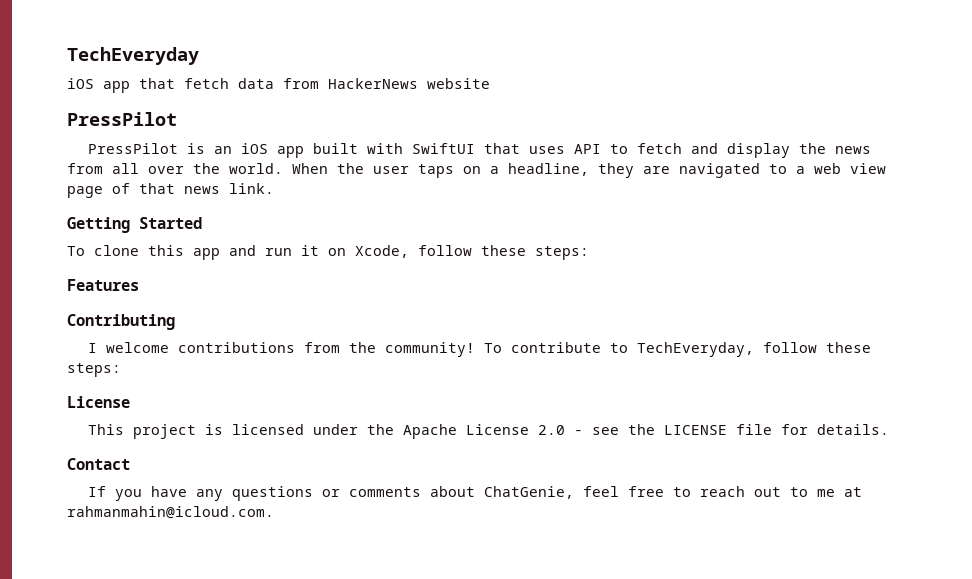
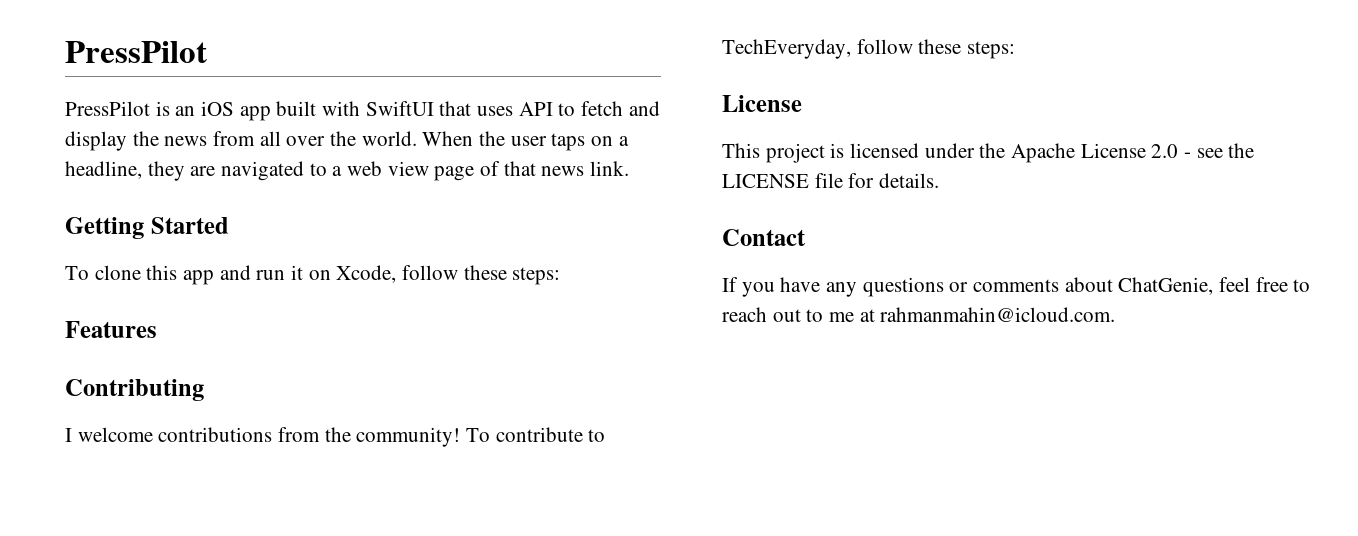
[67,47,199,65] [67,78,490,93] TechEveryday // iOS app that fetch data from HackerNews website // -> (65, 52) none

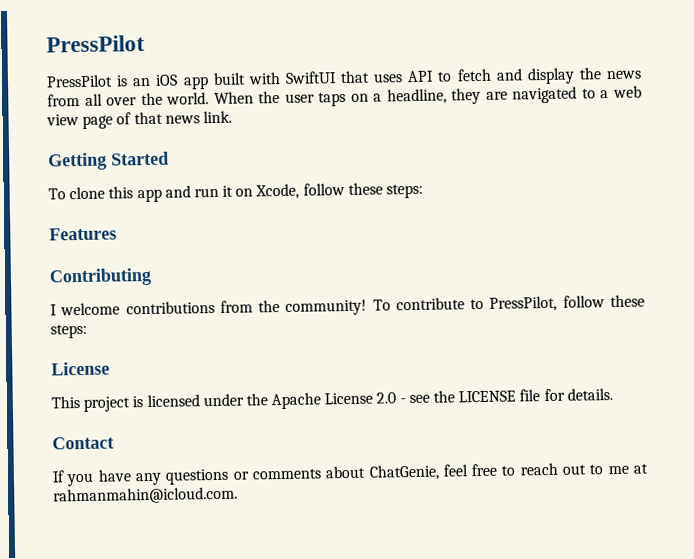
[722,39,851,59] TechEveryday, -> [489,295,558,312] PressPilot,

